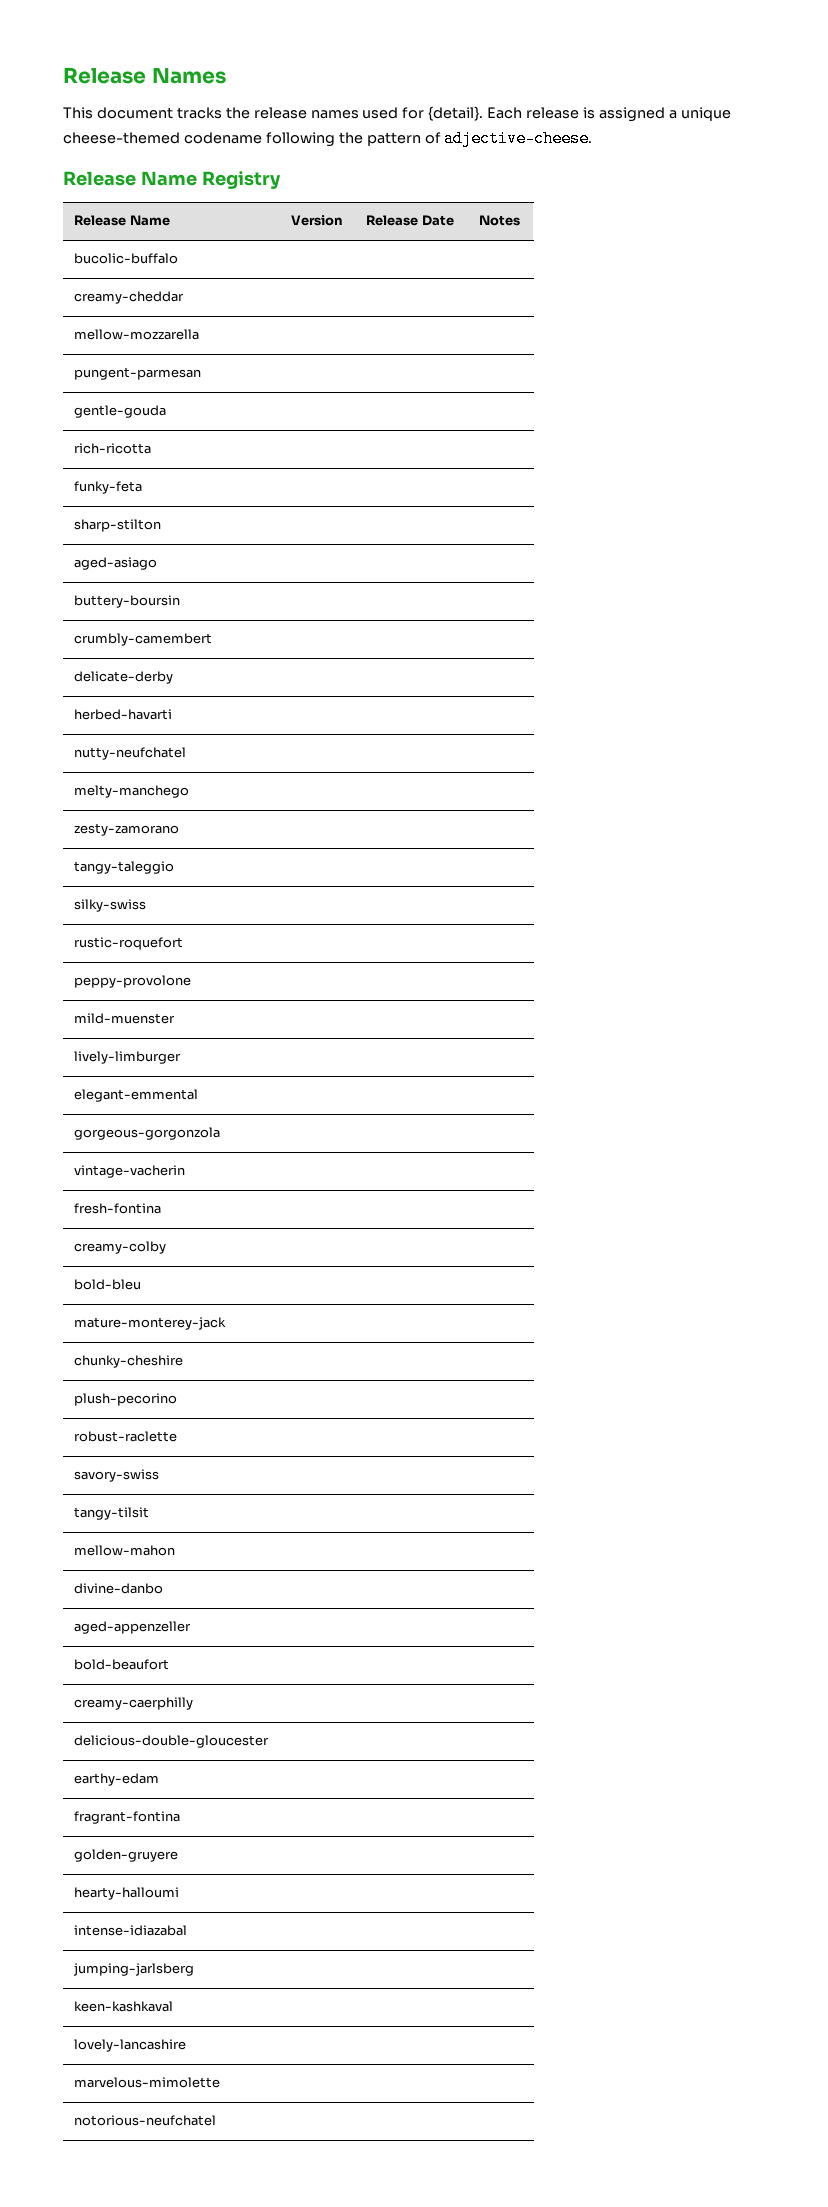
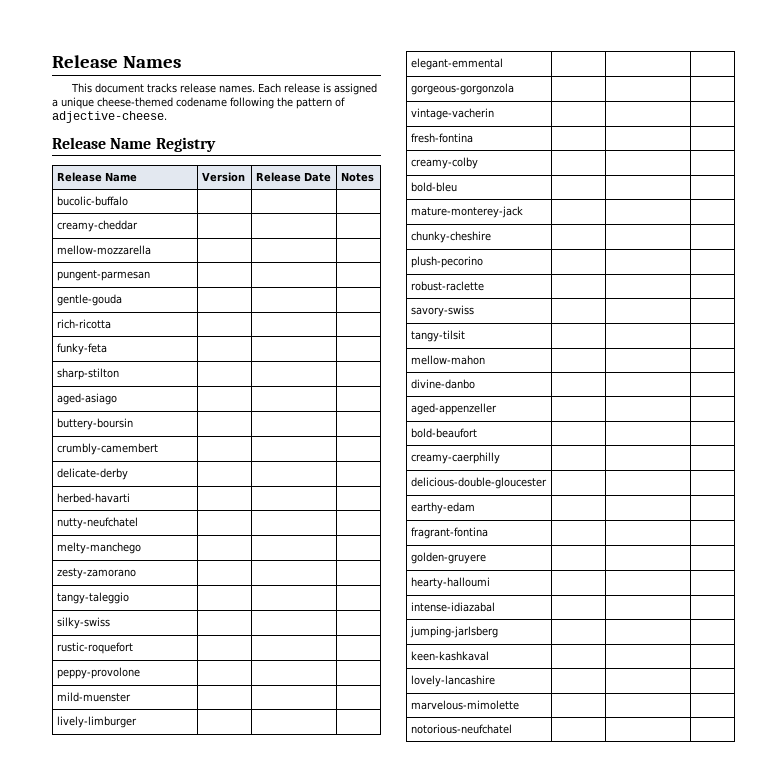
[225,106,484,121] the release names used for {detail}. -> [180,83,256,93] release names.

